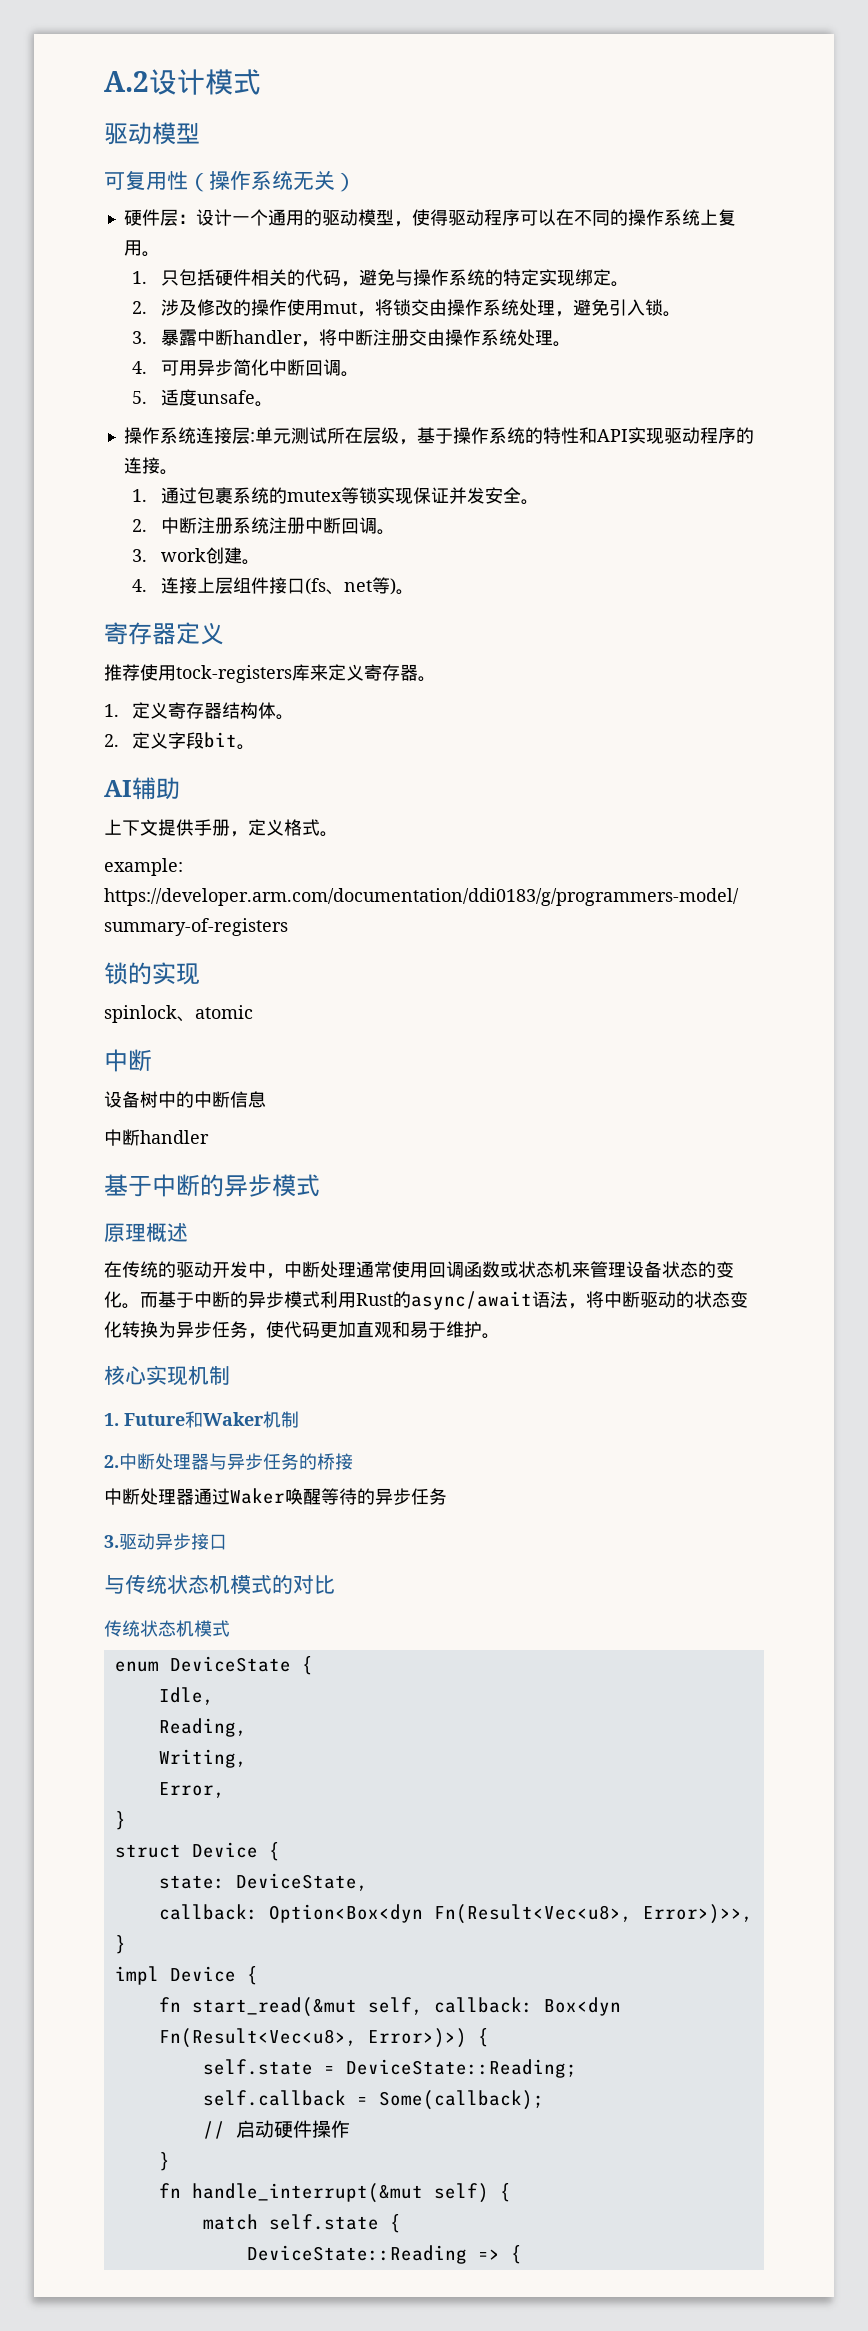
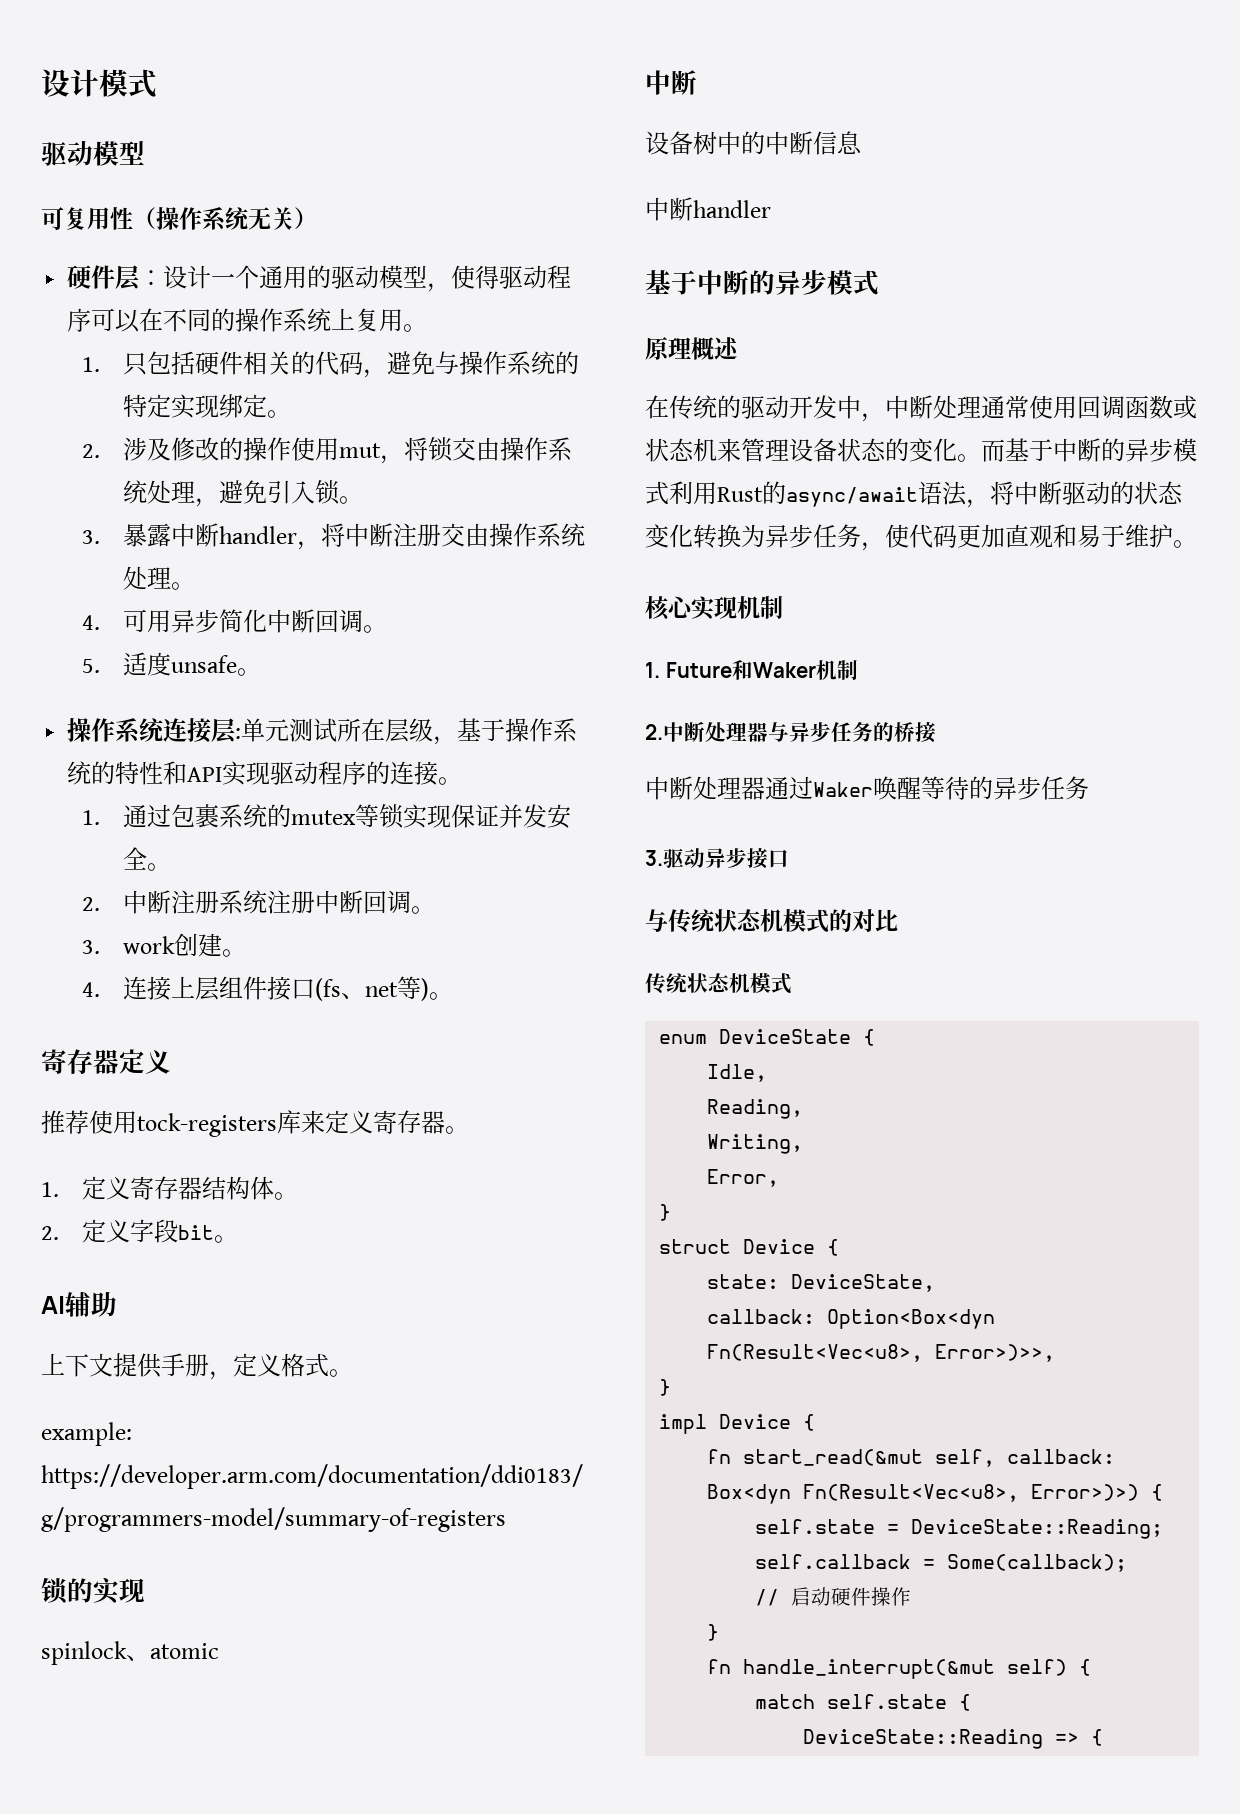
[104,71,149,92] A.2 -> (41, 83) none

